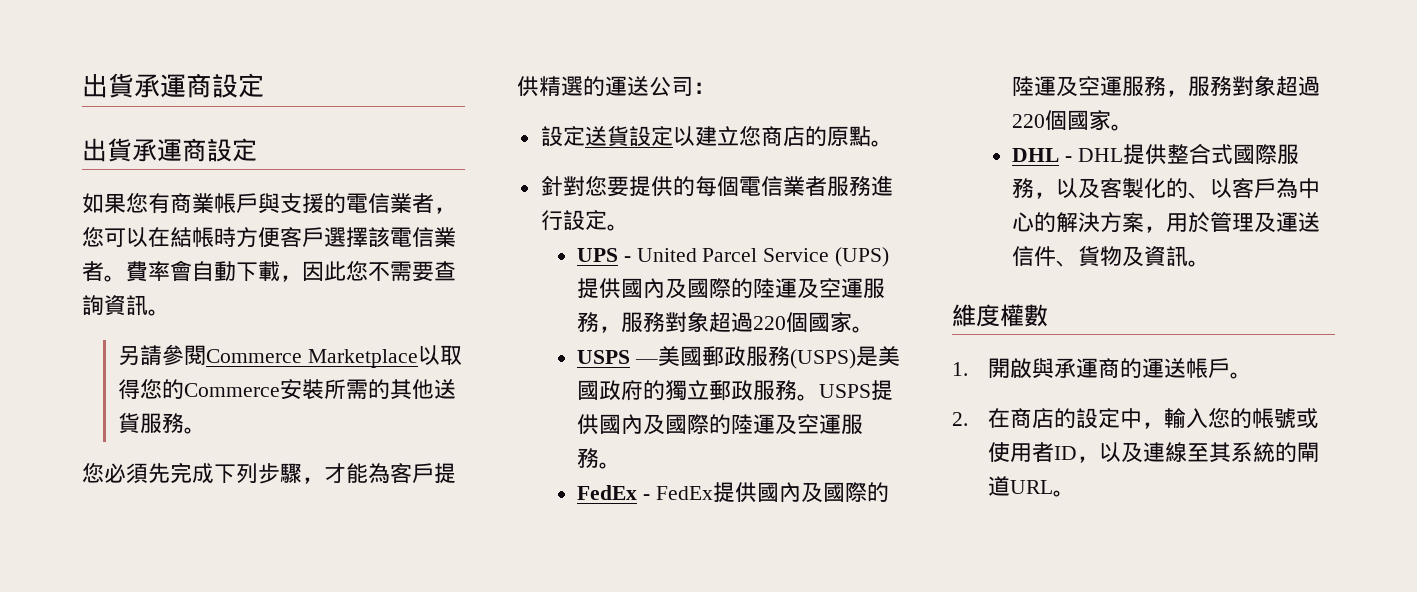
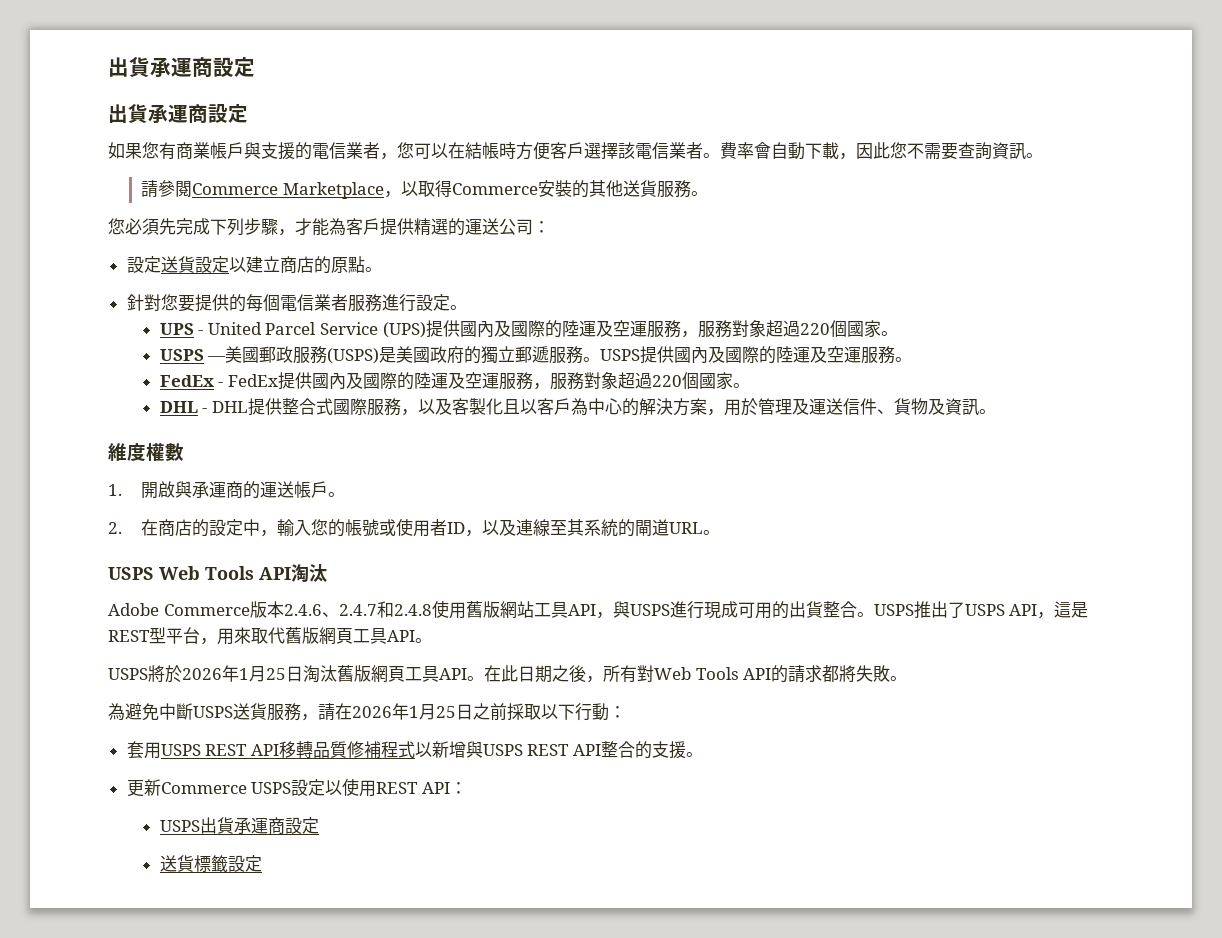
[118,346,141,366] 另 -> (1043, 155) none
[418,345,463,365] [118,378,185,400] 以取得您的 -> [383,180,452,198] ，以取得
[324,379,369,400] 所需 -> (572, 188) none
[738,125,761,146] 您 -> (280, 264) none
[730,380,753,401] 政 -> [532,346,550,363] 遞
[1165,178,1210,199] 的、 -> [502,399,520,414] 且
(1076, 493) none -> [108,564,327,582] [108,600,1089,619] [108,627,432,645] [108,665,908,683] [108,703,626,721] [126,741,704,759] [126,778,467,797] [159,817,319,834] [159,855,262,872] // USPS Web Tools API淘汰 // Adobe Commerce版本2.4.6、2.4.7和2.4.8使用舊版網站工具API，與USPS進行現成可用的出貨整合。USPS推出了USPS API，這是REST型平台，用來取代舊版網頁工具API。 // USPS將於2026年1月25日淘汰舊版網頁工具API。在此日期之後，所有對Web Tools API的請求都將失敗。 // 為避免中斷USPS送貨服務，請在2026年1月25日之前採取以下行動： // 套用USPS REST API移轉品質修補程式以新增與USPS REST API整合的支援。 // 更新Commerce USPS設定以使用REST API： // USPS出貨承運商設定 // 送貨標籤設定

